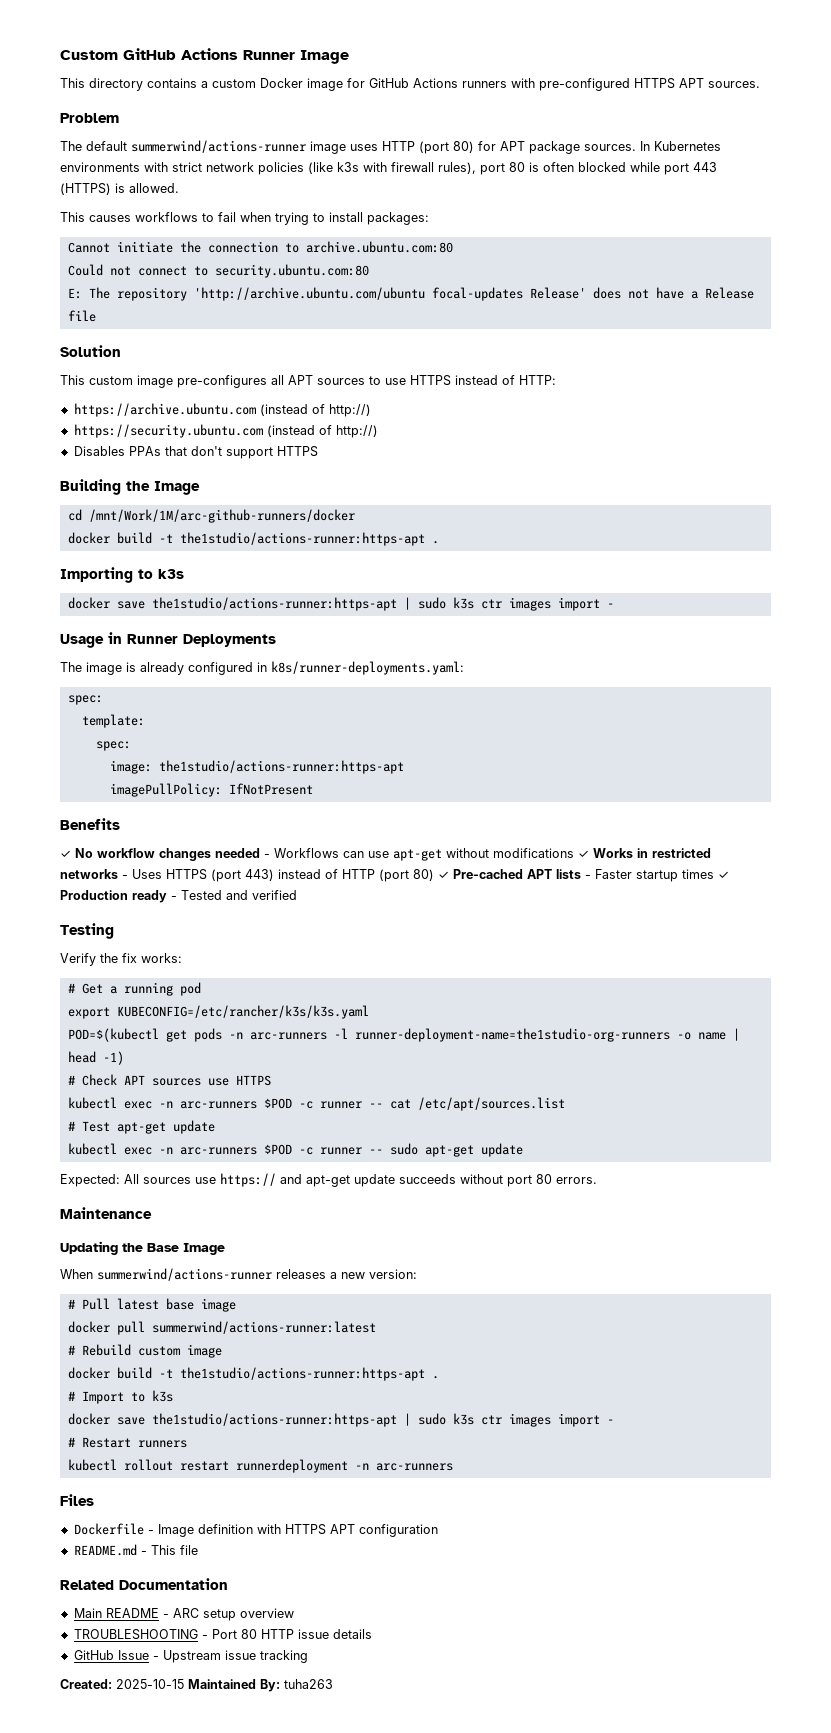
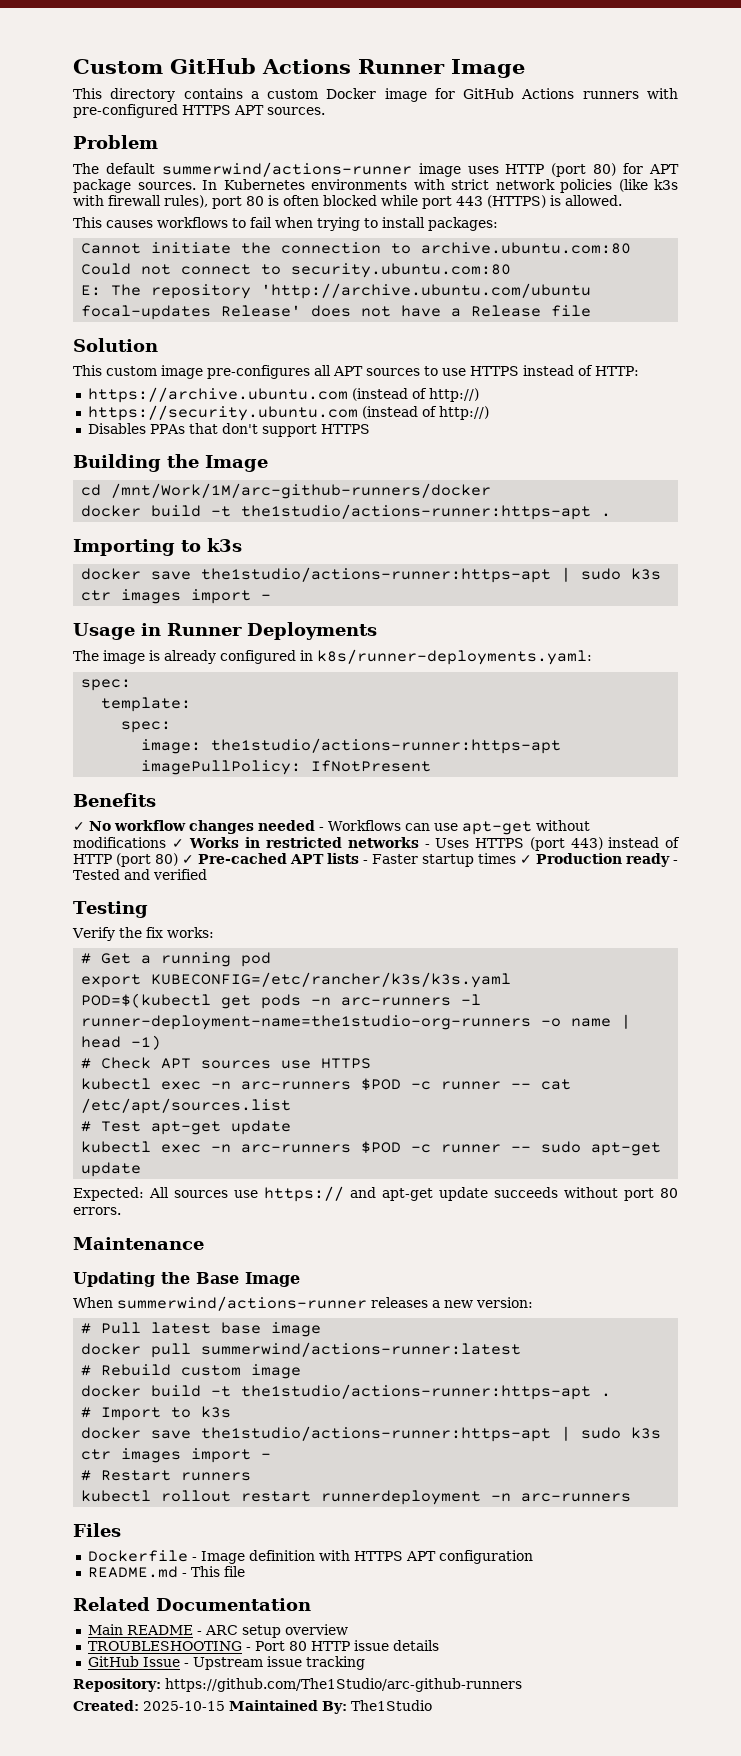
(308, 1656) none -> [73,1678,522,1692] // Repository: https://github.com/The1Studio/arc-github-runners
[284,1679,333,1689] tuha263 -> [351,1700,432,1711] The1Studio

